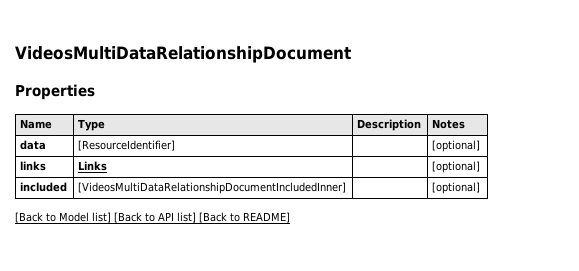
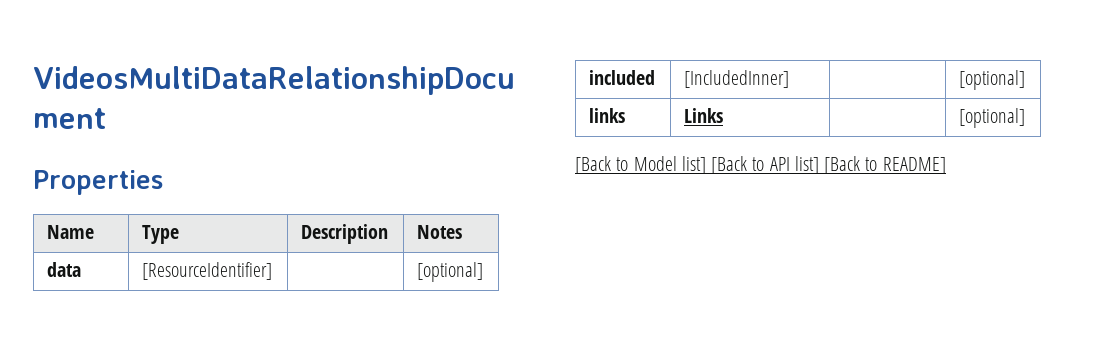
[20,161,47,171] [78,161,108,171] [432,161,481,173] [20,182,68,192] [78,182,347,194] links | Links | | [optional] // included | [VideosMultiDataRelationshipDocumentIncludedInner] -> [589,70,656,85] [684,70,790,88] [959,70,1026,90] [589,108,626,123] [684,108,724,123] included | [IncludedInner] | | [optional] // links | Links

